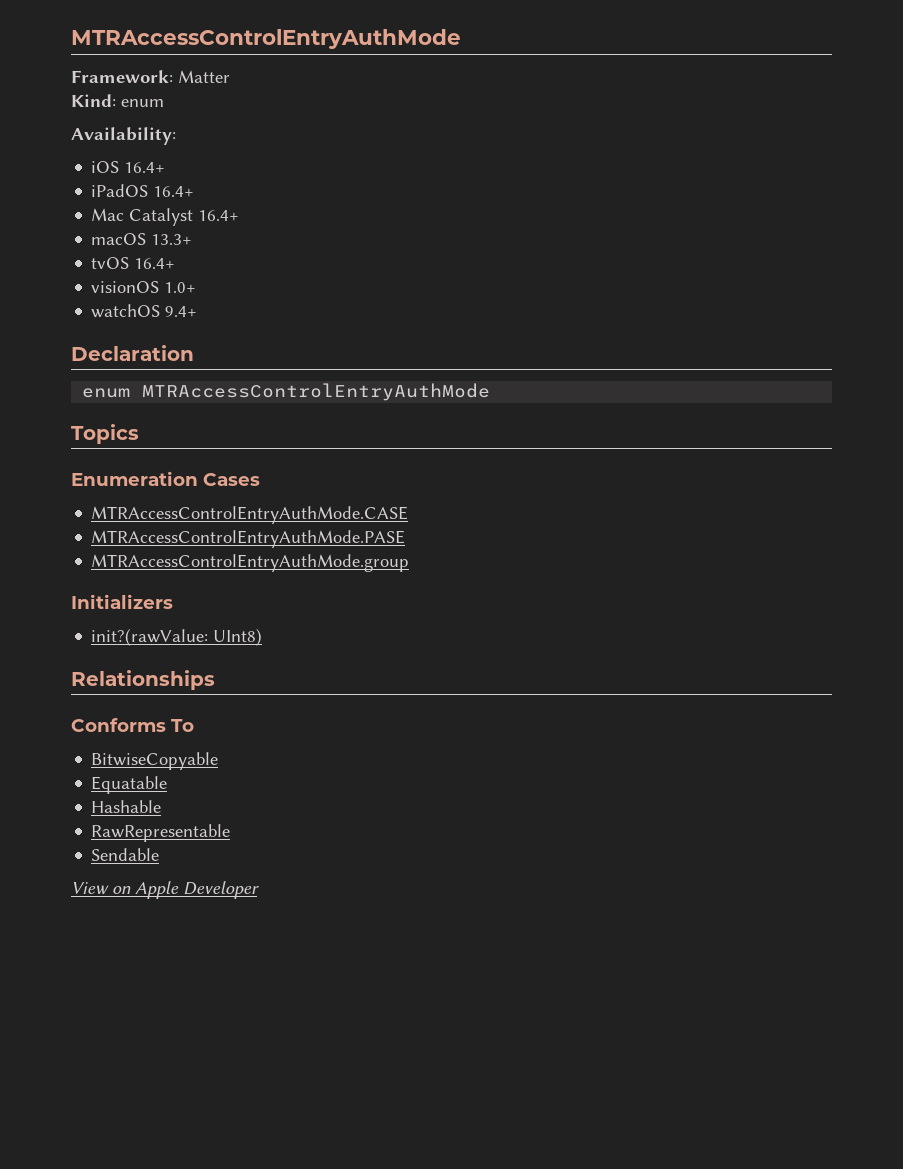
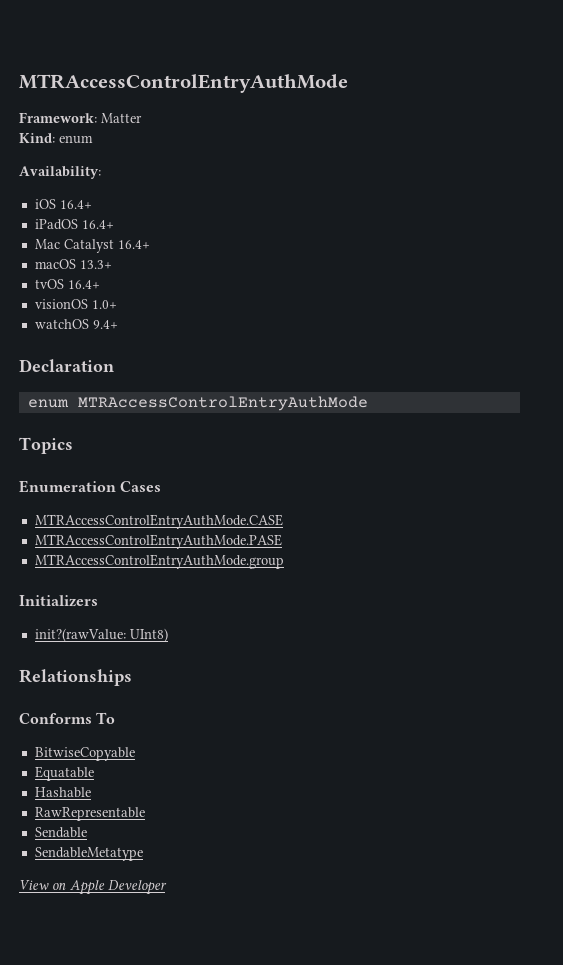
(160, 854) none -> [34,847,143,861] // SendableMetatype

